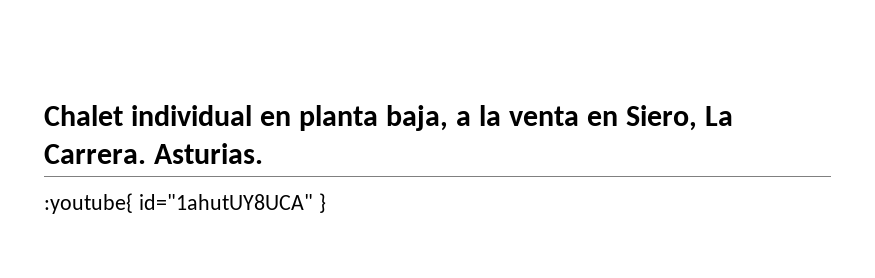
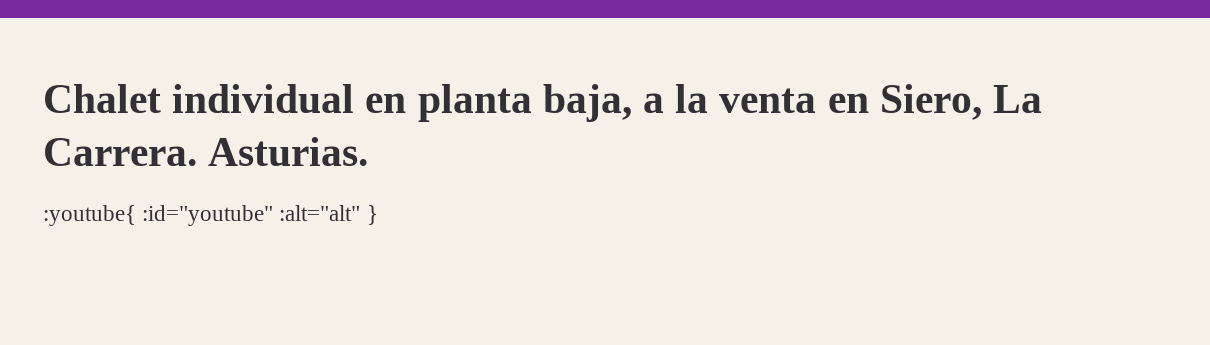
[138,194,313,210] id="1ahutUY8UCA" -> [142,205,361,226] :id="youtube" :alt="alt"

